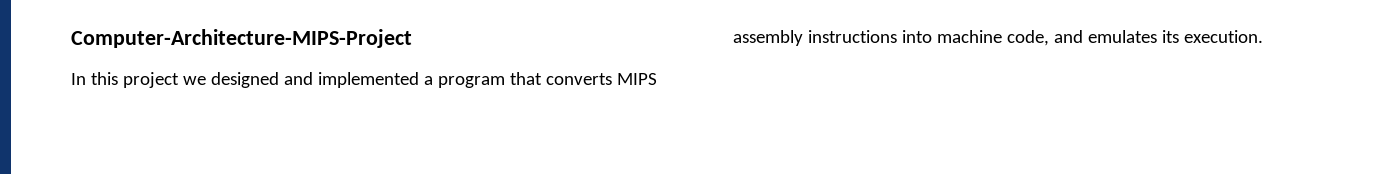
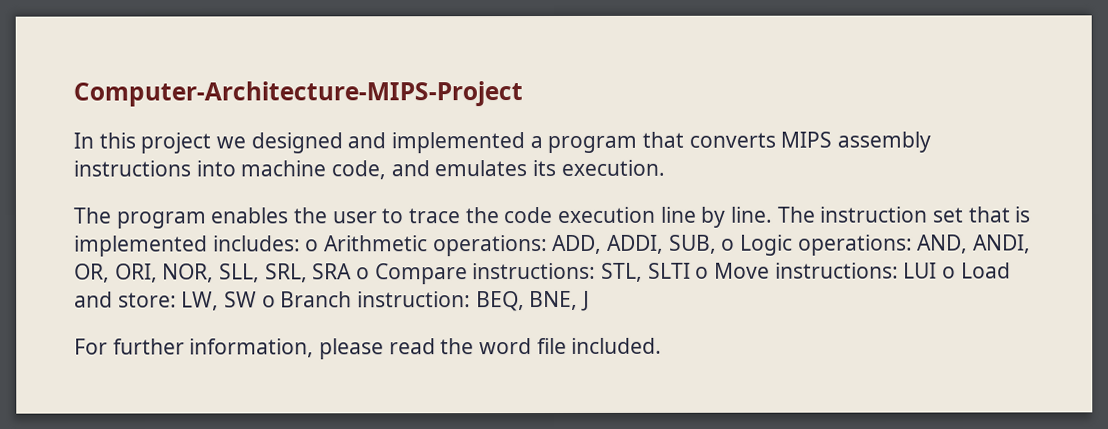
(1263, 36) none -> [73,206,1032,229] [74,234,1032,257] [74,262,1011,285] [74,290,591,312] [74,337,663,360] // The program enables the user to trace the code execution line by line. The instruction set that is implemented includes: o Arithmetic operations: ADD, ADDI, SUB, o Logic operations: AND, ANDI, OR, ORI, NOR, SLL, SRL, SRA o Compare instructions: STL, SLTI o Move instructions: LUI o Load and store: LW, SW o Branch instruction: BEQ, BNE, J // For further information, please read the word file included.

